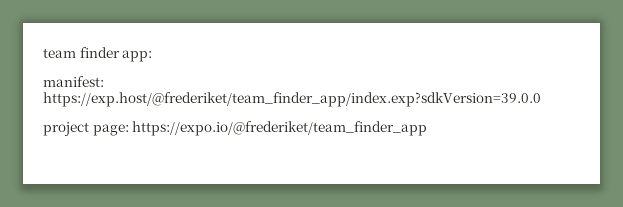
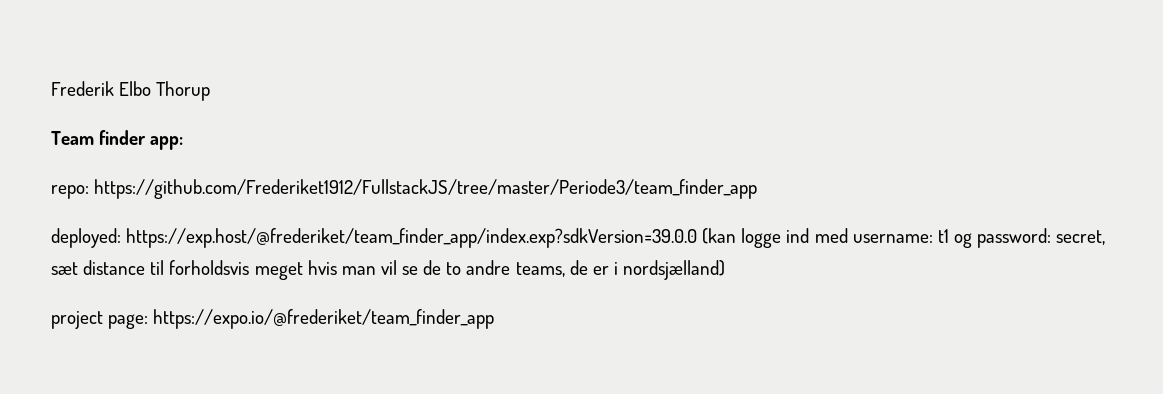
[43,47,153,62] [43,76,104,87] [43,92,541,107] team finder app: // manifest: https://exp.host/@frederiket/team_finder_app/index.exp?sdkVersion=39.0.0 -> [51,81,211,101] [51,130,184,150] [51,179,758,199] [51,228,1106,248] [51,260,726,280] Frederik Elbo Thorup // Team finder app: // repo: https://github.com/Frederiket1912/FullstackJS/tree/master/Periode3/team_finder_app // deployed: https://exp.host/@frederiket/team_finder_app/index.exp?sdkVersion=39.0.0 (kan logge ind med username: t1 og password: secret, sæt distance til forholdsvis meget hvis man vil se de to andre teams, de er i nordsjælland)

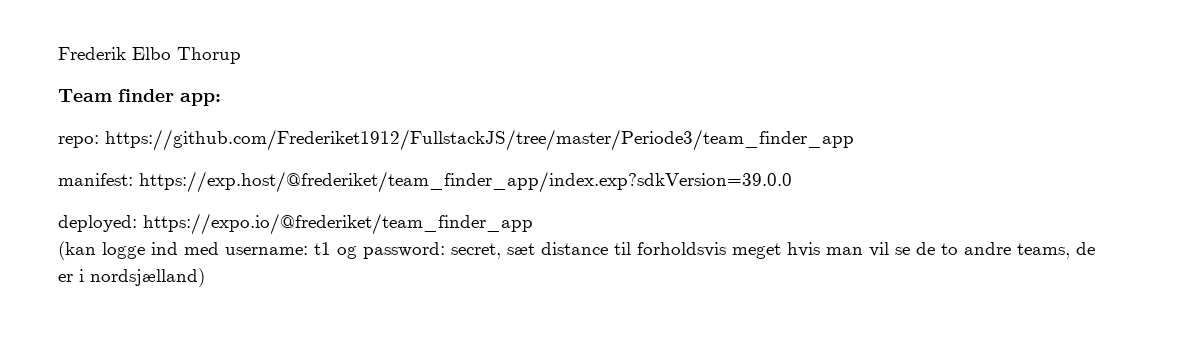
(758, 189) none -> [58,171,792,193] // manifest: https://exp.host/@frederiket/team_finder_app/index.exp?sdkVersion=39.0.0
[126,228,698,248] https://exp.host/@frederiket/team_finder_app/index.exp?sdkVersion=39.0.0 -> [143,213,533,235] https://expo.io/@frederiket/team_finder_app //
[51,309,495,329] // project page: https://expo.io/@frederiket/team_finder_app -> (205, 277) none

